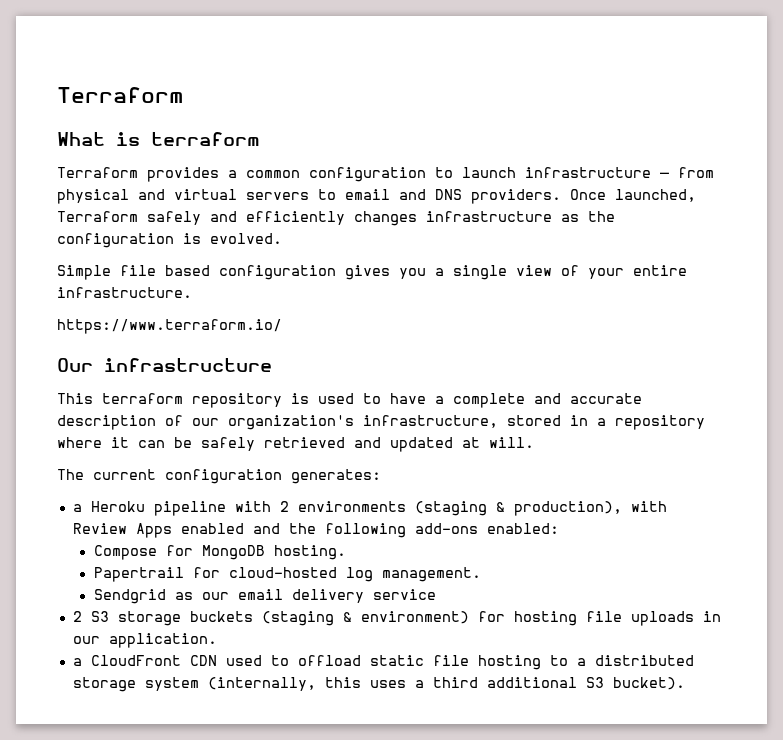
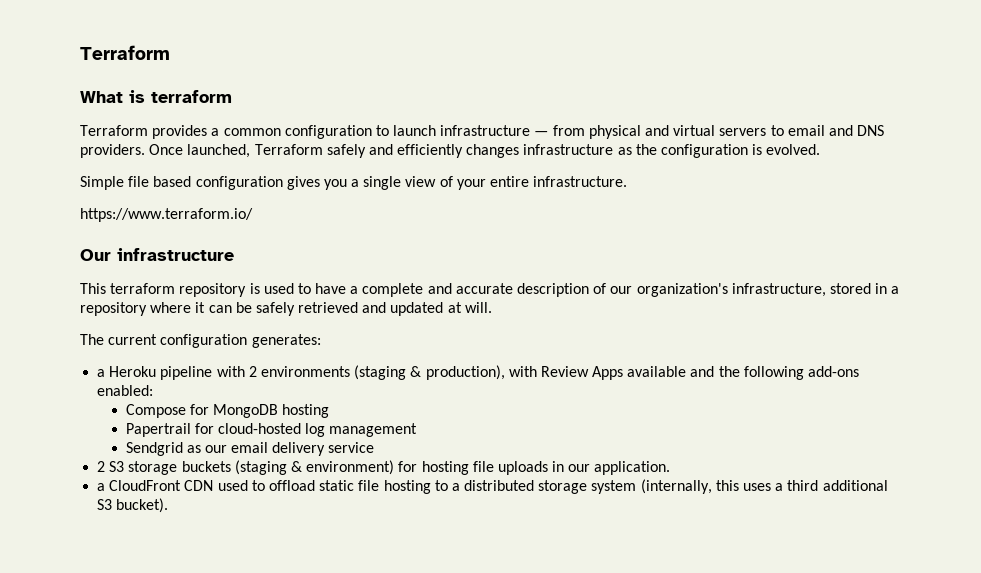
[180,523,244,534] enabled -> [627,366,687,377] available
[273,545,346,560] hosting. -> [282,404,330,418] hosting
[381,567,481,582] management. -> [329,423,418,437] management

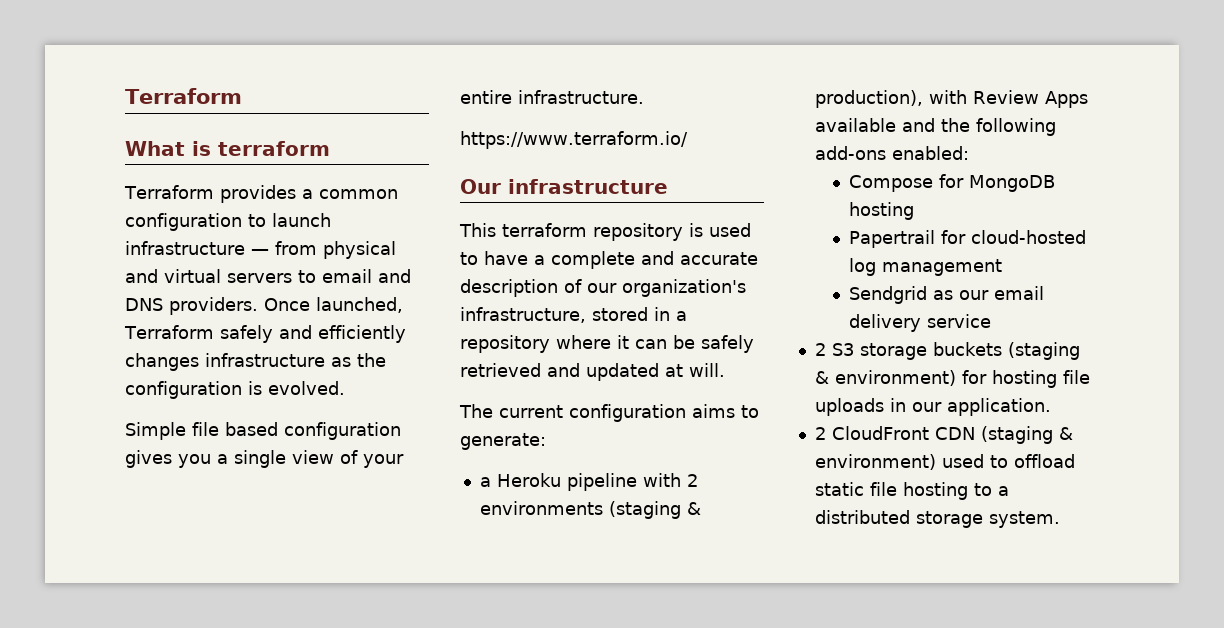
[251,334,321,348] generates: -> [692,404,759,418] [460,433,546,450] aims to generate:
[97,483,106,491] a -> [814,427,826,440] 2
(214, 485) none -> [980,426,1073,444] [814,454,936,470] (staging & environment)
[591,479,888,494] [97,498,169,513] system (internally, this uses a third additional S3 bucket). -> [988,511,1060,528] system.

